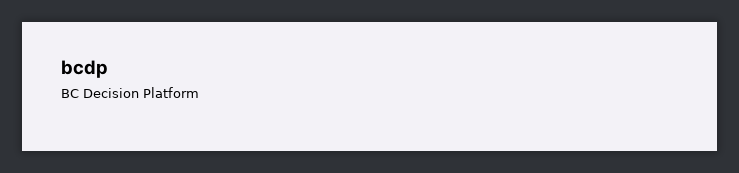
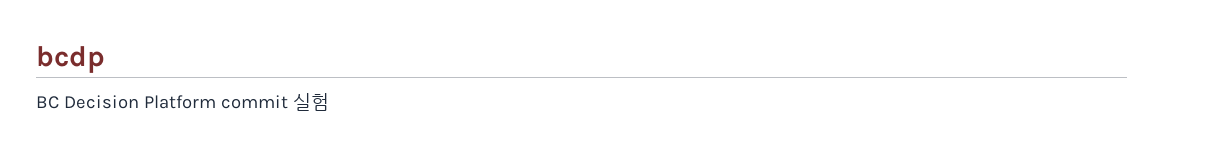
(199, 92) none -> [220,93,329,111] commit 실험

